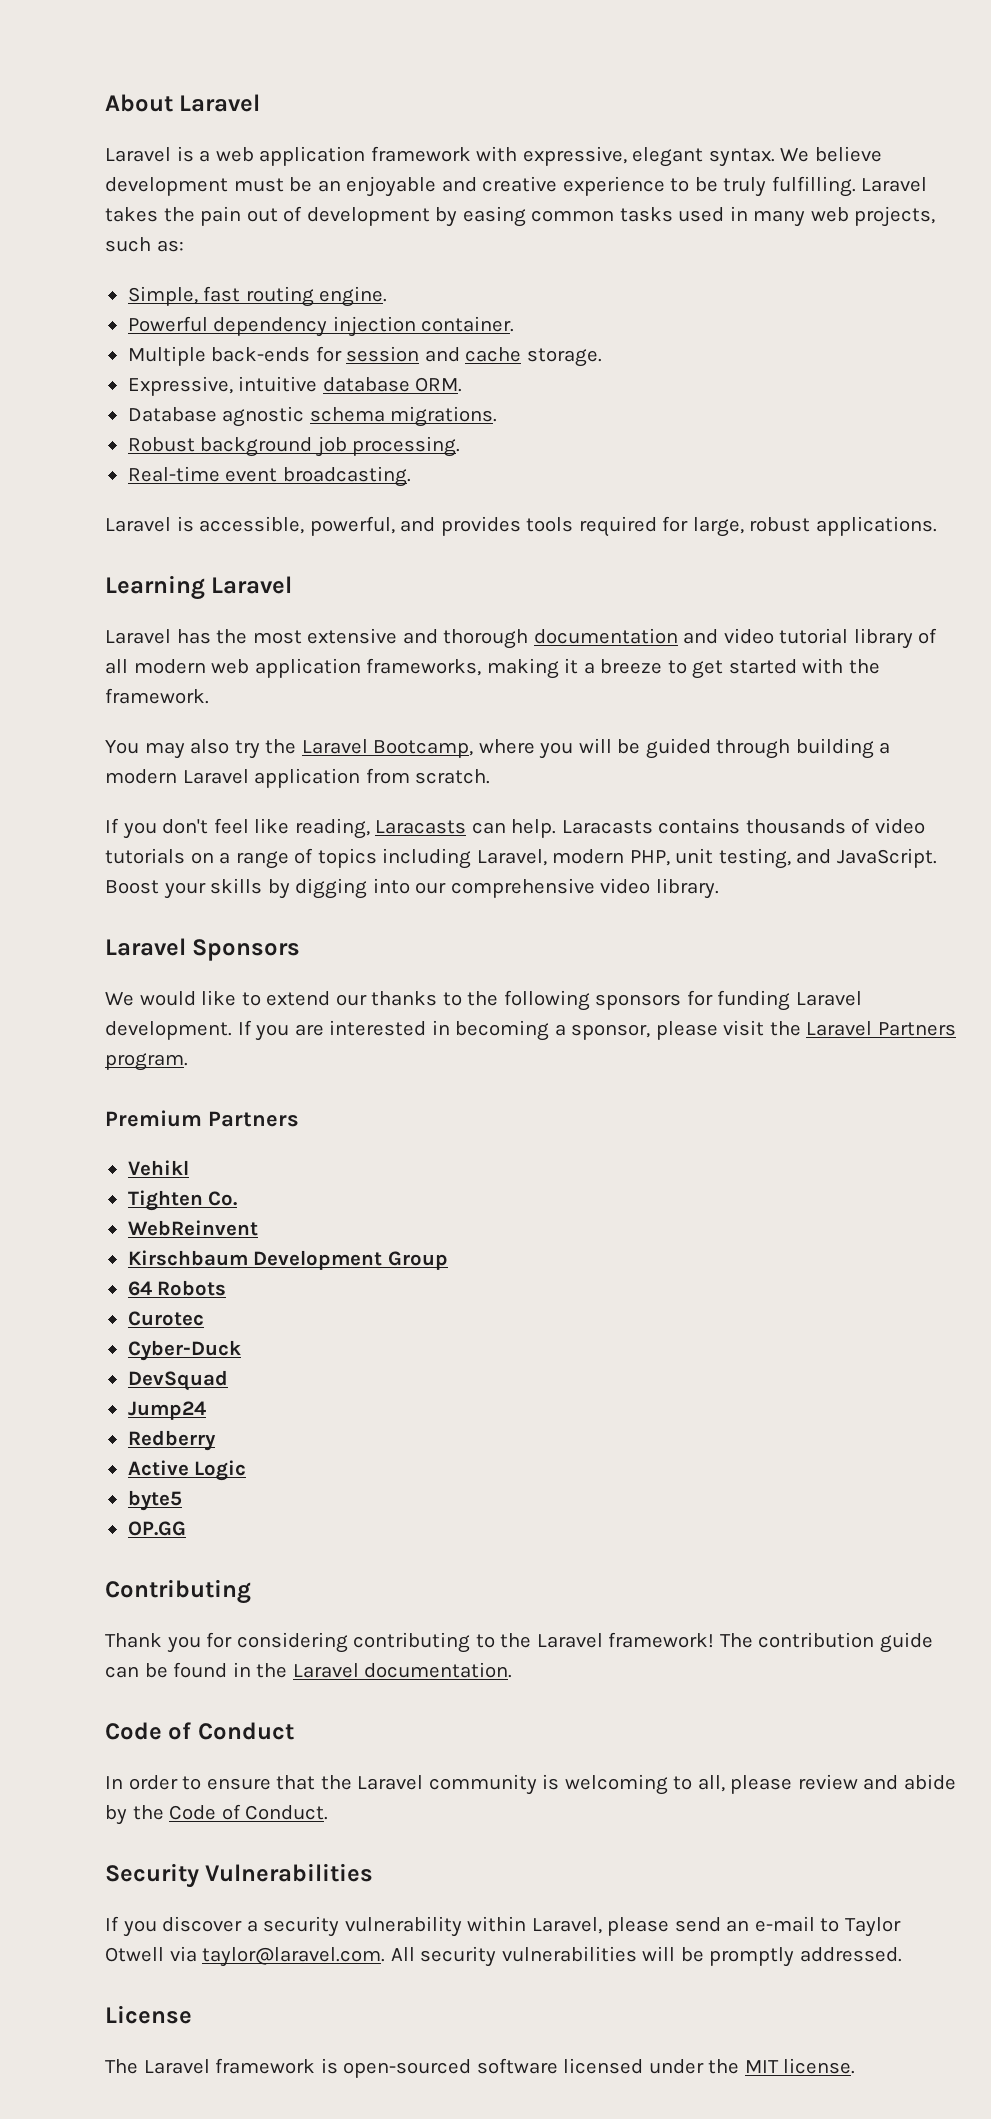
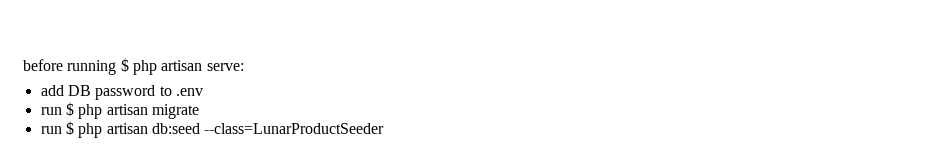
[105,94,261,112] [105,146,882,167] [105,176,928,197] [105,206,936,227] [105,237,184,252] [127,286,388,307] [127,316,515,337] [127,346,602,367] [127,376,463,396] [127,406,498,427] [127,436,461,457] [127,466,411,487] [105,516,937,537] [105,575,293,600] [105,628,938,649] [105,658,880,679] [105,688,209,704] [105,738,891,759] [105,768,491,788] [105,818,925,839] [105,848,937,869] [105,878,719,899] [105,938,301,961] [105,990,862,1011] [105,1020,956,1041] [105,1053,188,1071] [105,1110,299,1127] [127,1160,189,1176] [127,1190,238,1211] [127,1220,258,1236] [127,1250,448,1270] [127,1280,227,1296] [127,1311,204,1326] [127,1340,241,1361] [127,1370,228,1391] [127,1401,206,1420] [127,1430,216,1451] [127,1460,247,1481] [127,1490,182,1511] [127,1521,186,1536] [105,1579,251,1604] [105,1632,933,1653] [105,1662,513,1678] [105,1722,294,1740] [105,1774,957,1795] [105,1804,329,1825] [105,1863,374,1888] [105,1916,901,1937] [105,1946,902,1967] [105,2005,192,2024] [105,2058,856,2078] About Laravel // Laravel is a web application framework with expressive, elegant syntax. We believe development must be an enjoyable and creative experience to be truly fulfilling. Laravel takes the pain out of development by easing common tasks used in many web projects, such as: // Simple, fast routing engine. // Powerful dependency injection container. // Multiple back-ends for session and cache storage. // Expressive, intuitive database ORM. // Database agnostic schema migrations. // Robust background job processing. // Real-time event broadcasting. // Laravel is accessible, powerful, and provides tools required for large, robust applications. // Learning Laravel // Laravel has the most extensive and thorough documentation and video tutorial library of all modern web application frameworks, making it a breeze to get started with the framework. // You may also try the Laravel Bootcamp, where you will be guided through building a modern Laravel application from scratch. // If you don't feel like reading, Laracasts can help. Laracasts contains thousands of video tutorials on a range of topics including Laravel, modern PHP, unit testing, and JavaScript. Boost your skills by digging into our comprehensive video library. // Laravel Sponsors // We would like to extend our thanks to the following sponsors for funding Laravel development. If you are interested in becoming a sponsor, please visit the Laravel Partners program. // Premium Partners // Vehikl // Tighten Co. // WebReinvent // Kirschbaum Development Group // 64 Robots // Curotec // Cyber-Duck // DevSquad // Jump24 // Redberry // Active Logic // byte5 // OP.GG // Contributing // Thank you for considering contributing to the Laravel framework! The contribution guide can be found in the Laravel documentation. // Code of Conduct // In order to ensure that the Laravel community is welcoming to all, please review and abide by the Code of Conduct. // Security Vulnerabilities // If you discover a security vulnerability within Laravel, please send an e-mail to Taylor Otwell via taylor@laravel.com. All security vulnerabilities will be promptly addressed. // License // The Laravel framework is open-sourced software licensed under the MIT license. -> [23,58,244,75] [40,85,203,100] [40,102,199,119] [40,121,385,138] before running $ php artisan serve: // add DB password to .env // run $ php artisan migrate // run $ php artisan db:seed --class=LunarProductSeeder

